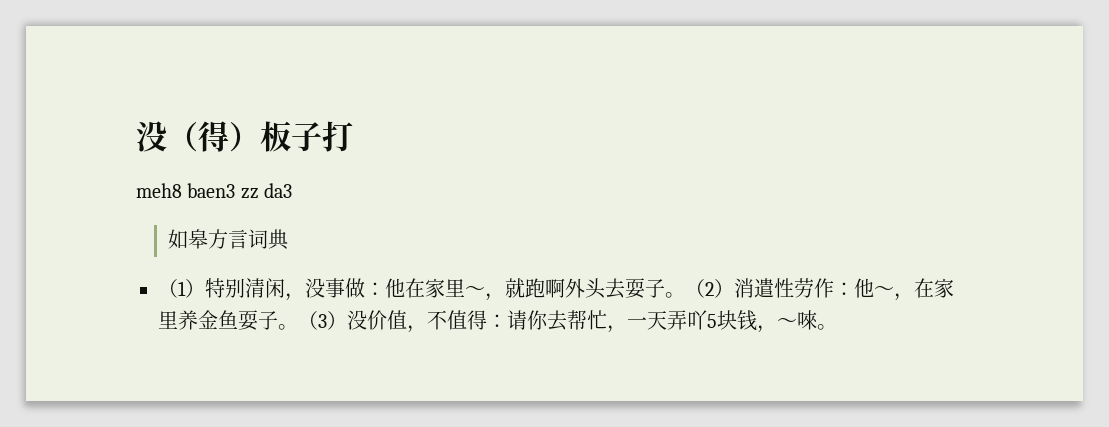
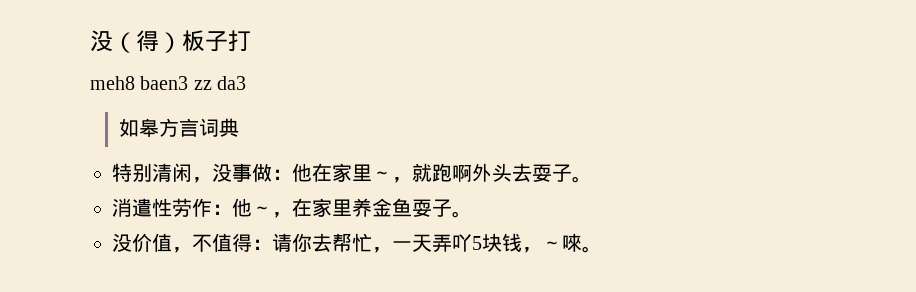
[158,279,205,298] （1） -> (240, 127) none
[685,279,734,298] （2） -> (592, 179) //
[298,311,347,330] （3） -> (472, 214) //

